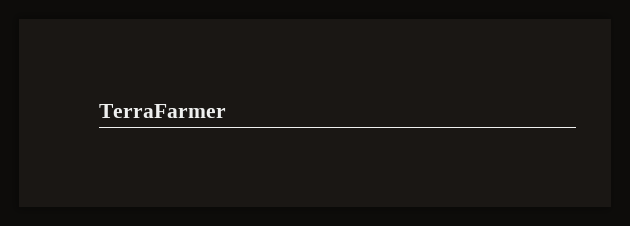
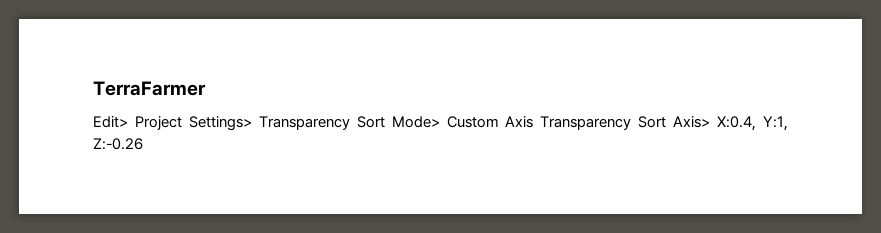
(226, 111) none -> [93,116,788,131] [93,138,143,150] // Edit> Project Settings> Transparency Sort Mode> Custom Axis Transparency Sort Axis> X:0.4, Y:1, Z:-0.26

